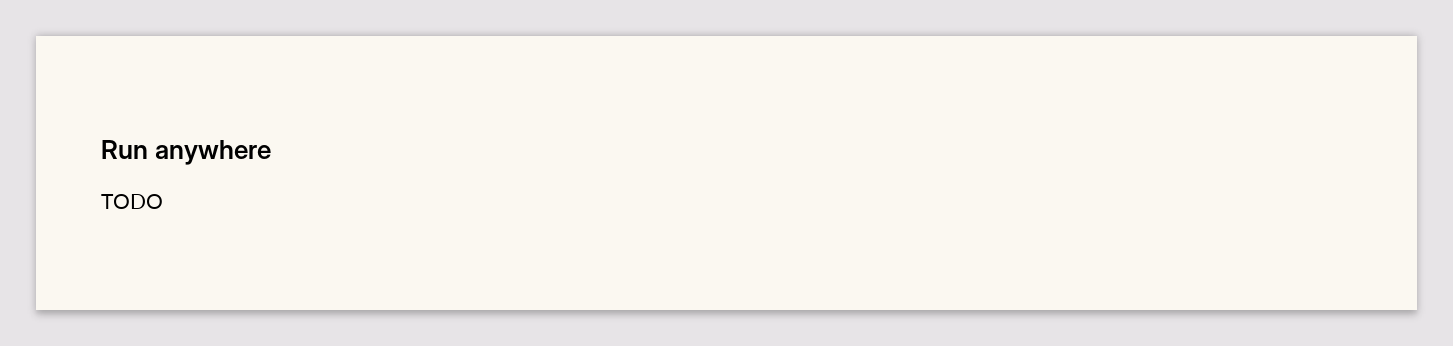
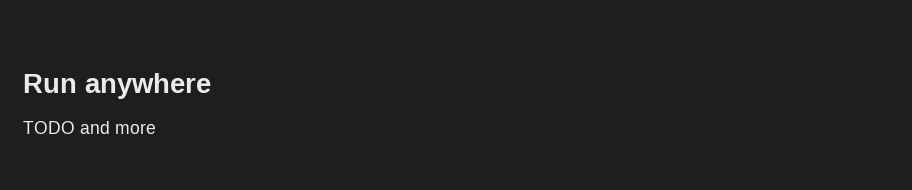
(163, 201) none -> [80,121,156,134] and more

